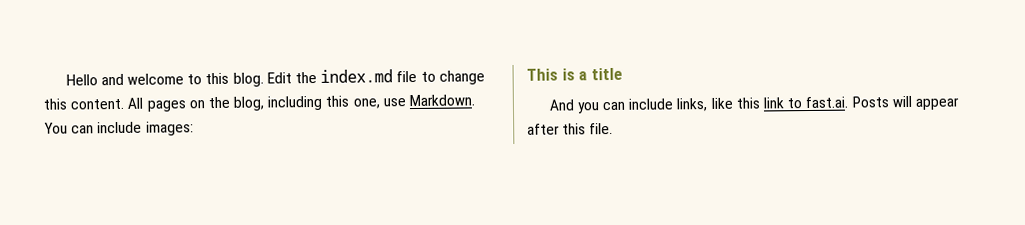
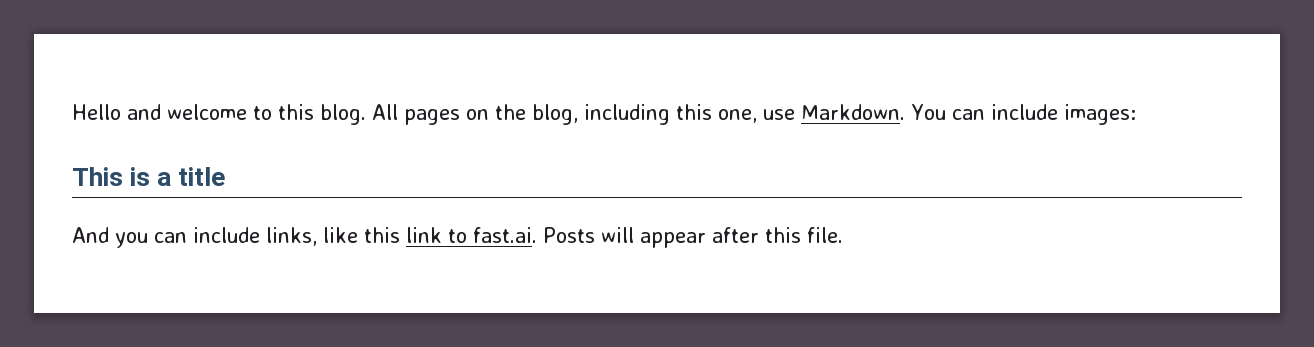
[266,69,485,85] [43,98,125,110] Edit the index.md file to change this content. -> (366, 114) none

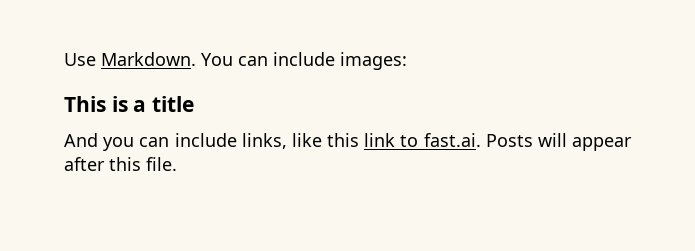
[72,104,795,125] Hello and welcome to this blog. All pages on the blog, including this one, use -> [64,53,96,66] Use

